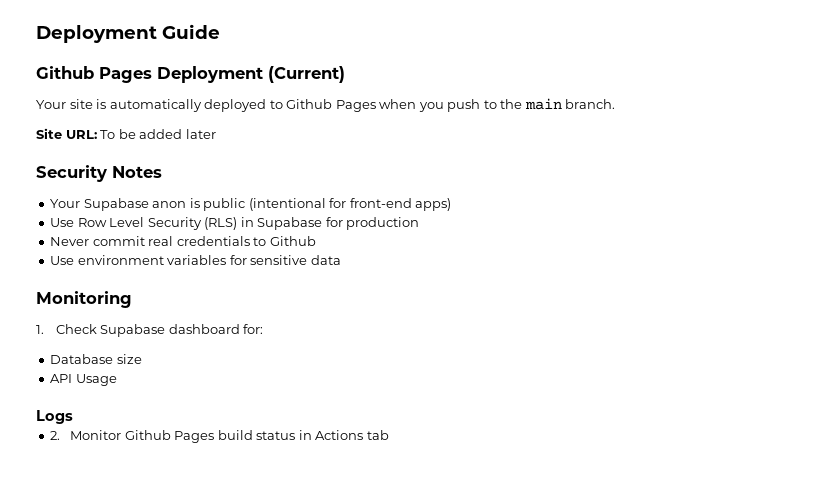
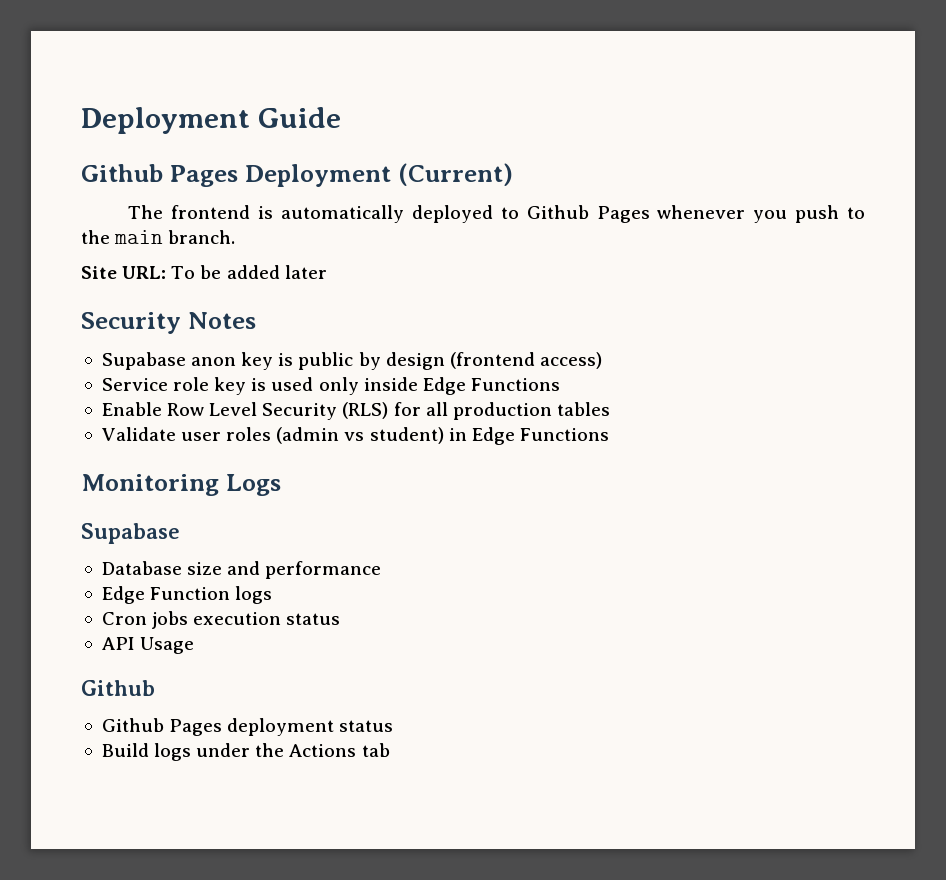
[36,99,93,109] Your site -> [128,205,251,219] The frontend
[379,99,417,109] when -> [657,205,746,219] whenever
[50,199,81,208] Your -> (256, 320) none
(187, 204) none -> [241,352,274,370] key
[248,198,452,211] [50,217,420,230] [50,236,316,246] [50,255,341,265] (intentional for front-end apps) // Use Row Level Security (RLS) in Supabase for production // Never commit real credentials to Github // Use environment variables for sensitive data -> [358,352,602,370] [101,377,560,395] [101,402,610,420] [101,427,609,445] by design (frontend access) // Service role key is used only inside Edge Functions // Enable Row Level Security (RLS) for all production tables // Validate user roles (admin vs student) in Edge Functions
[36,324,264,337] // 1. Check Supabase dashboard for: -> [225,474,281,496] [81,523,180,544] Logs // Supabase
(142, 359) none -> [227,561,382,579] [101,586,273,604] [101,611,341,629] and performance // Edge Function logs // Cron jobs execution status
[36,410,73,424] [50,430,312,443] Logs // 2. Monitor Github Pages build status in -> [81,680,155,696] [101,718,394,736] [101,743,285,761] Github // Github Pages deployment status // Build logs under the

